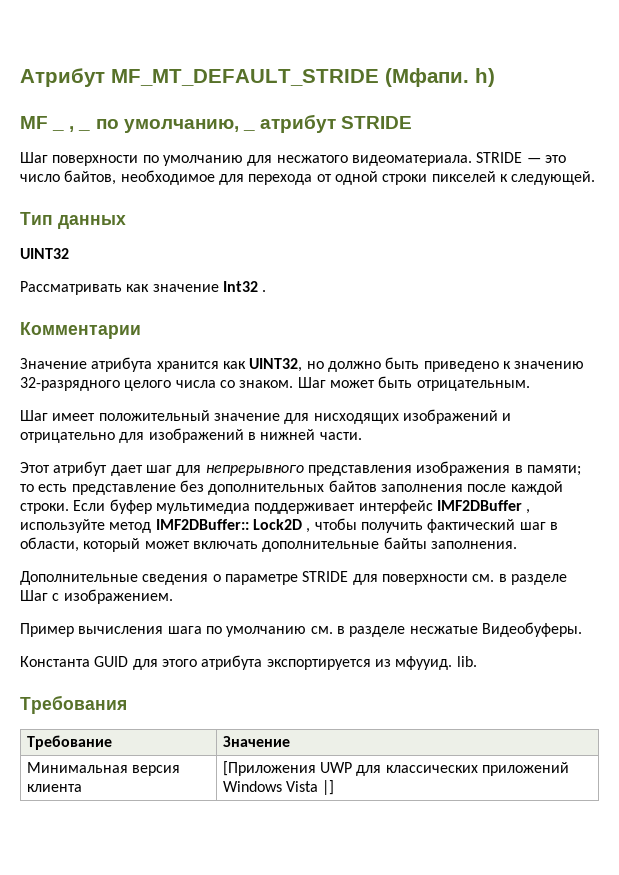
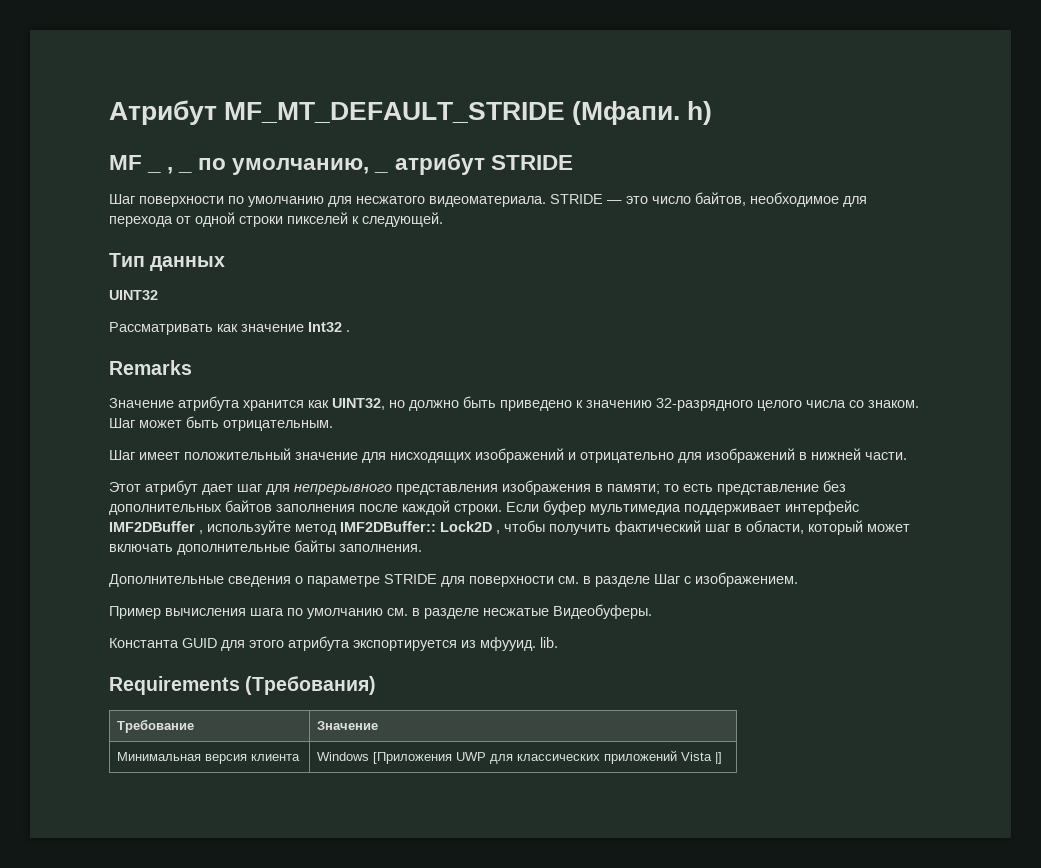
[20,322,141,339] Комментарии -> [109,360,192,375] Remarks
[20,695,127,714] Требования -> [109,676,377,695] Requirements (Требования)
(82, 788) none -> [317,752,370,761] Windows
[222,781,282,792] Windows -> (678, 757) none

